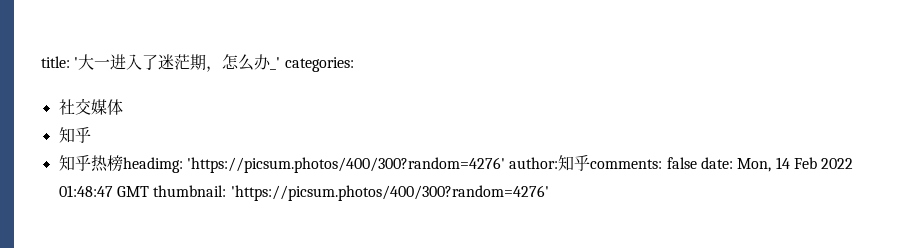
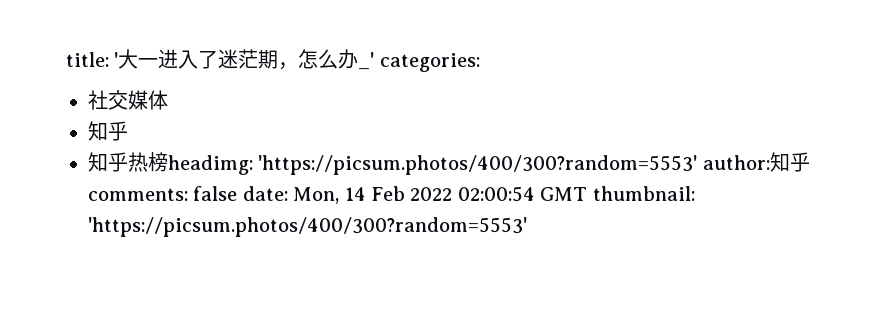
[186,157,505,173] 'https://picsum.photos/400/300?random=4276' -> [258,155,698,175] 'https://picsum.photos/400/300?random=5553'
[58,185,113,197] 01:48:47 -> [457,186,535,202] 02:00:54
[230,185,549,201] 'https://picsum.photos/400/300?random=4276' -> [88,217,527,237] 'https://picsum.photos/400/300?random=5553'

